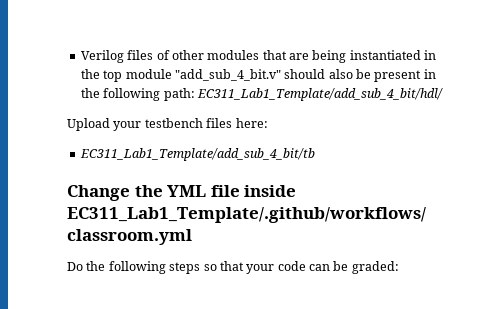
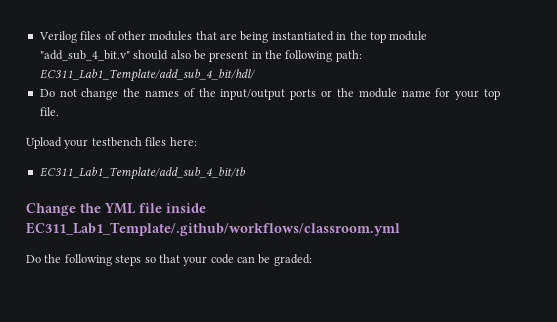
(443, 94) none -> [39,88,500,100] [39,107,59,116] // Do not change the names of the input/output ports or the module name for your top file.

